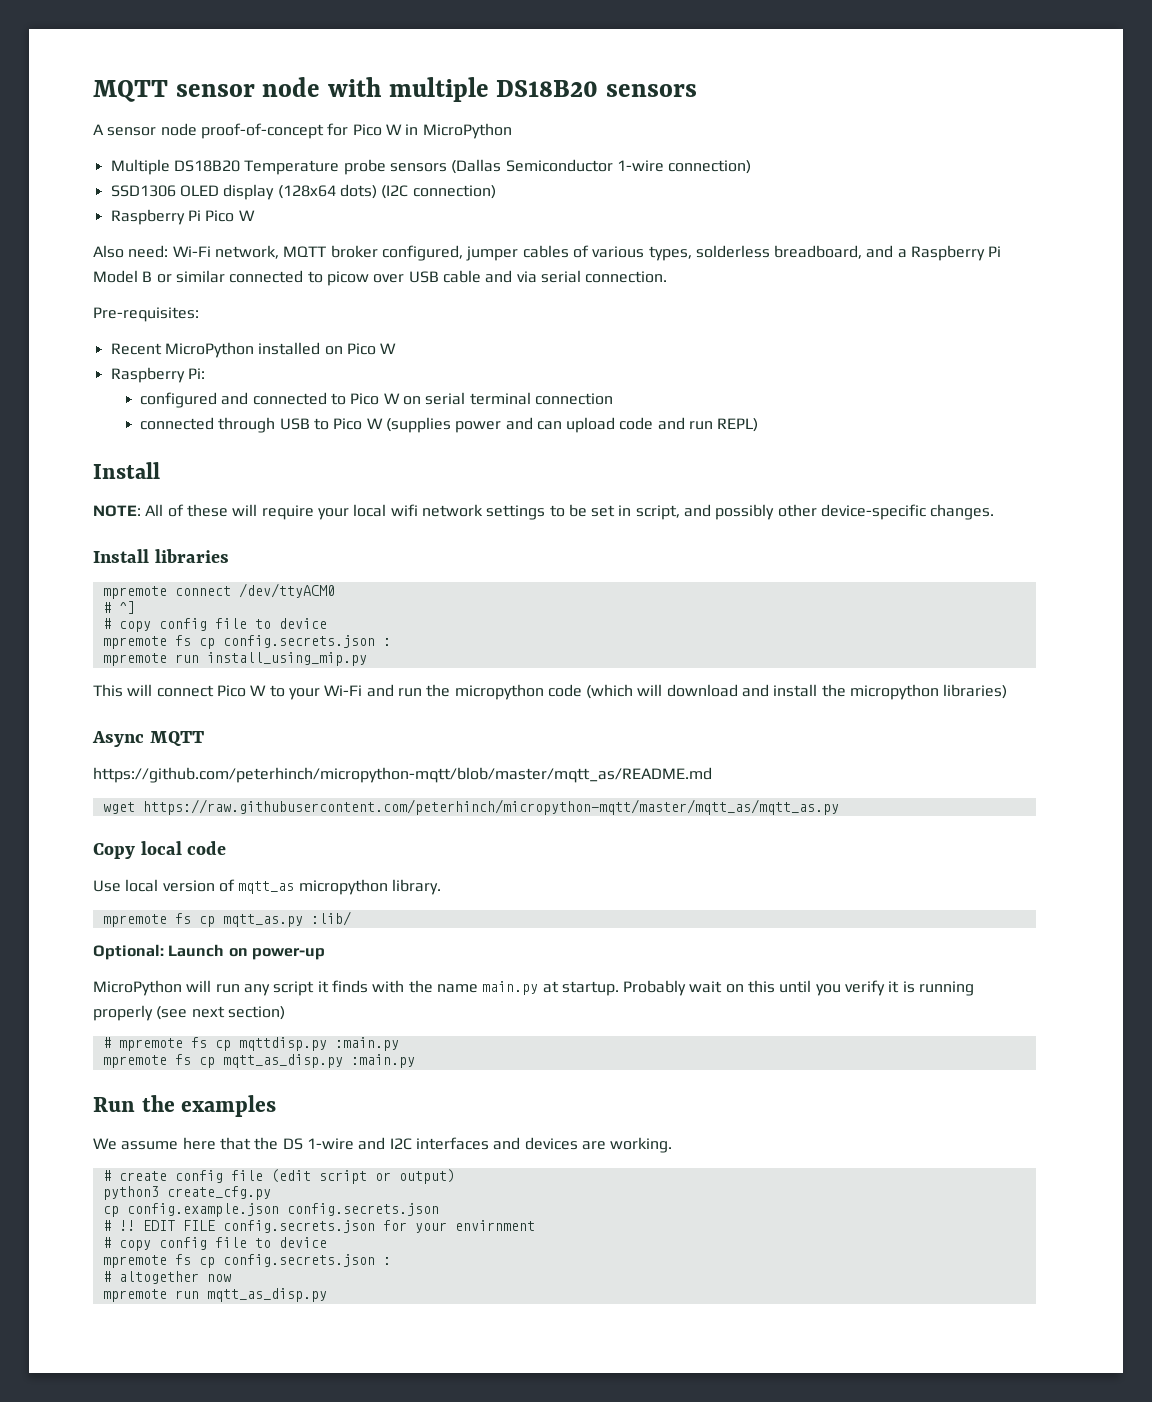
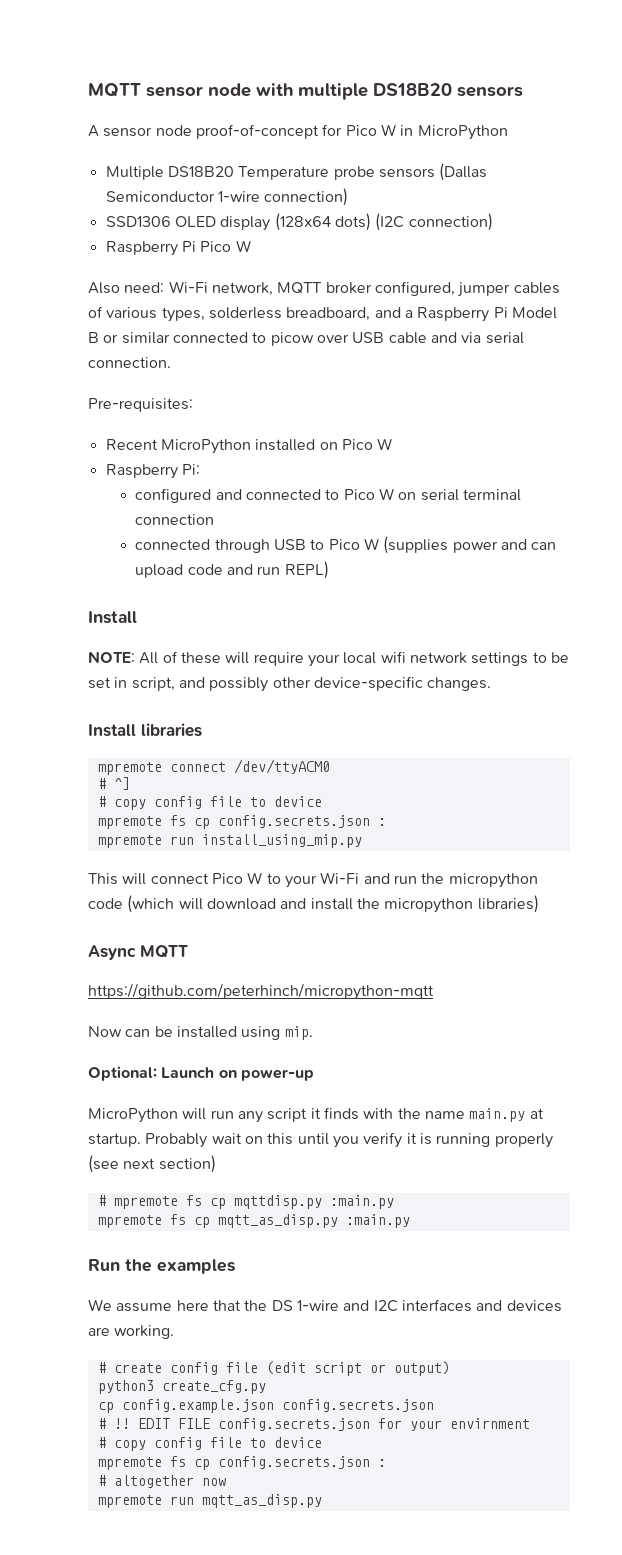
[93,767,712,783] [102,799,839,815] [93,841,227,859] [93,879,441,895] [102,911,351,927] https://github.com/peterhinch/micropython-mqtt/blob/master/mqtt_as/README.md // wget https://raw.githubusercontent.com/peterhinch/micropython-mqtt/master/mqtt_as/mqtt_as.py // Copy local code // Use local version of mqtt_as micropython library. // mpremote fs cp mqtt_as.py :lib/ -> [88,983,434,1000] [88,1026,313,1040] https://github.com/peterhinch/micropython-mqtt // Now can be installed using mip.

